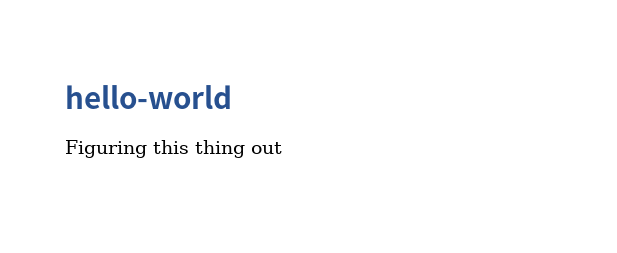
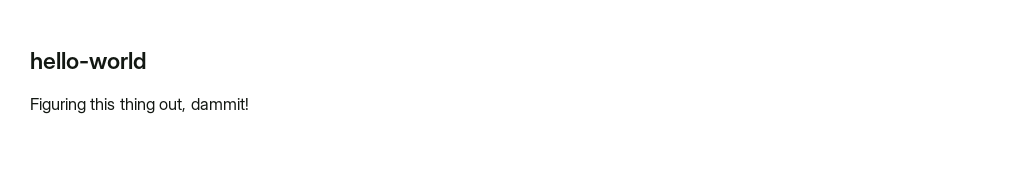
[251,142,282,154] out -> [159,98,249,112] out, dammit!

